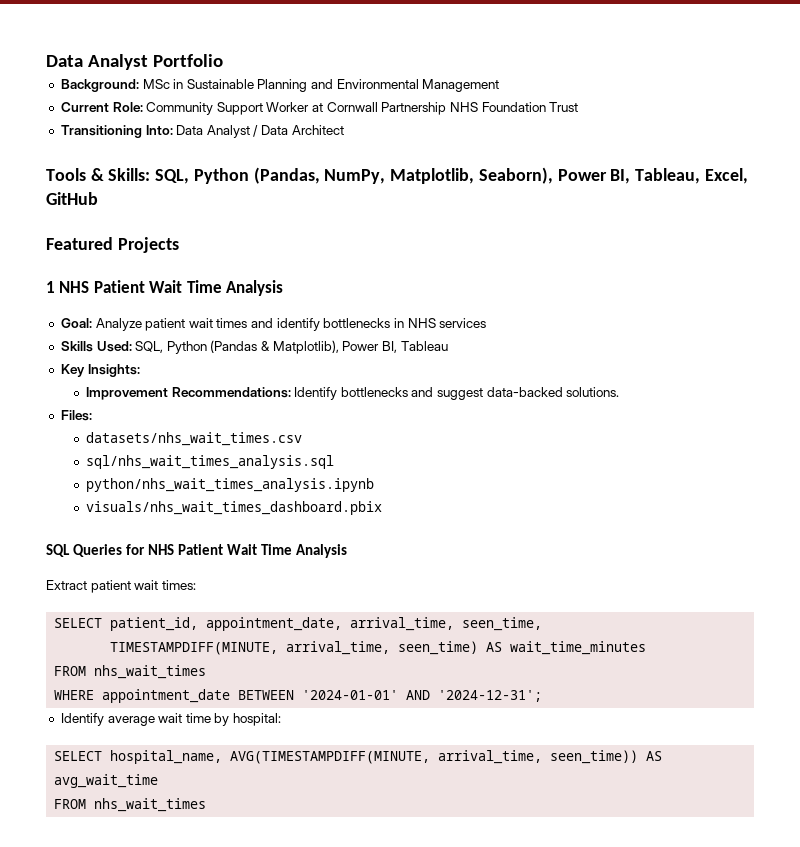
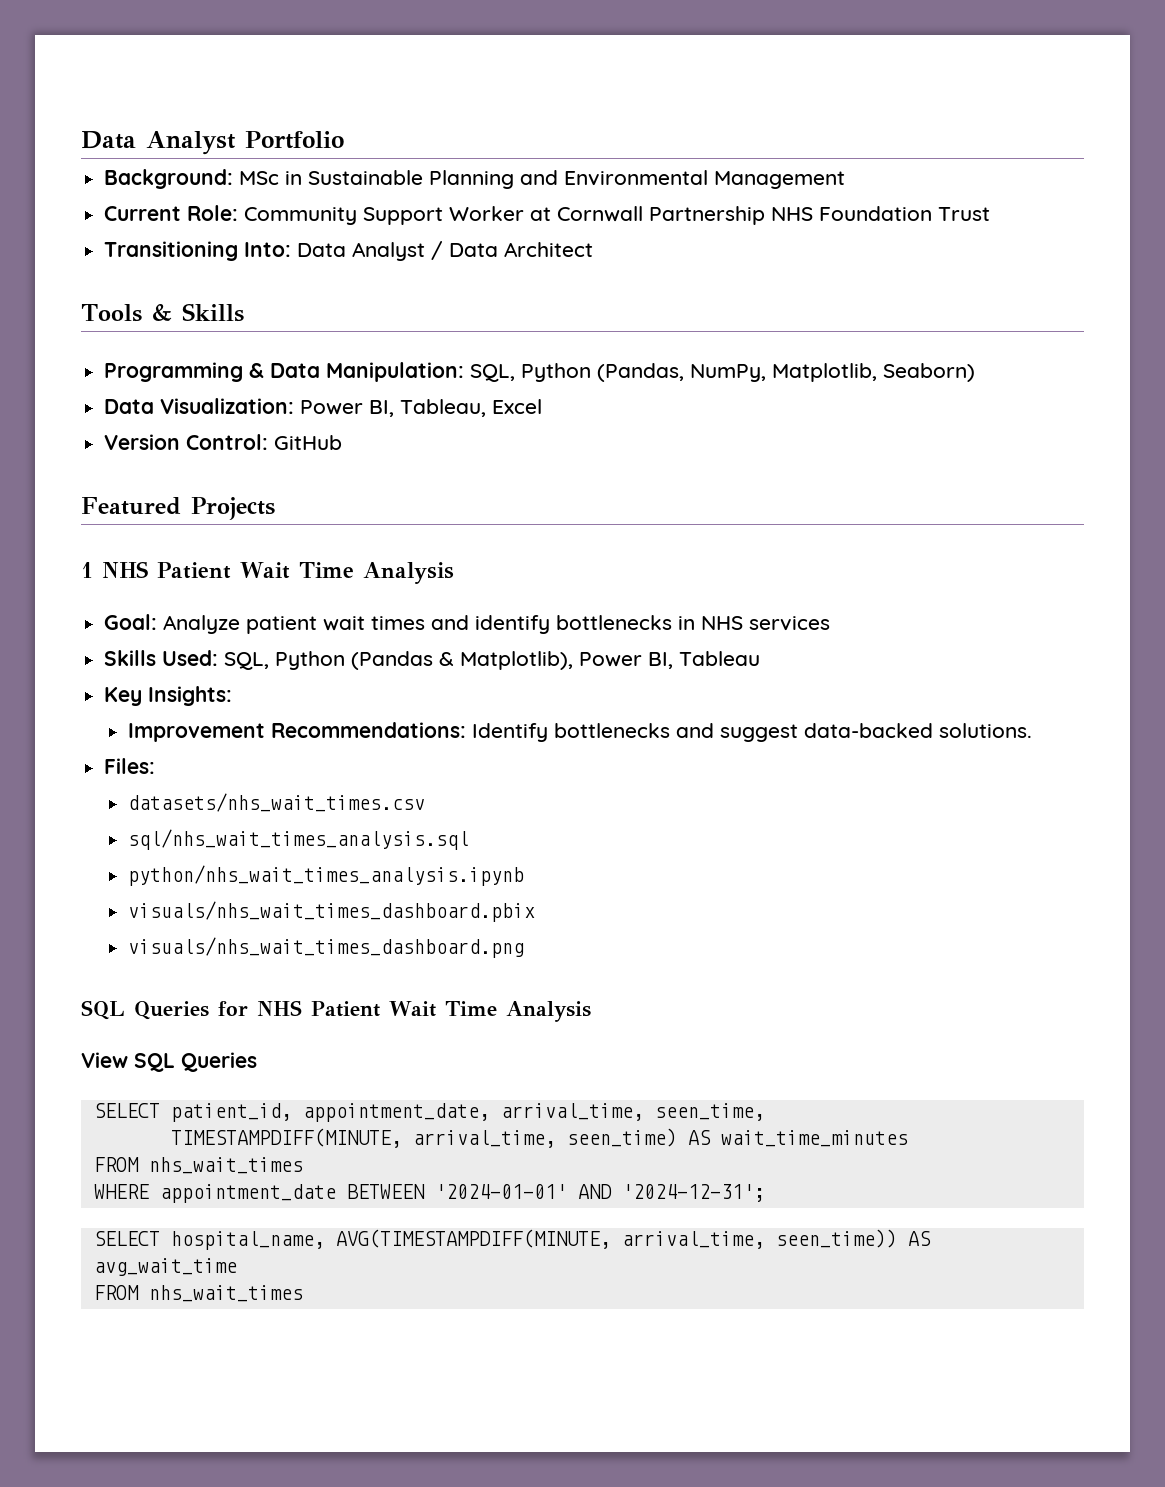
[108,168,151,181] Skills: -> [181,303,244,322] [104,362,465,382] Skills // Programming & Data Manipulation:
[478,167,748,184] Seaborn), Power BI, Tableau, Excel, -> [883,363,976,382] [104,398,543,417] [104,434,269,450] Seaborn) // Data Visualization: Power BI, Tableau, Excel // Version Control:
(382, 508) none -> [128,937,525,958] // visuals/nhs_wait_times_dashboard.png
[46,580,196,593] Extract patient wait times: -> [81,1052,257,1072] View SQL Queries
[60,713,282,726] // Identify average wait time by hospital: -> (765, 1193) none

